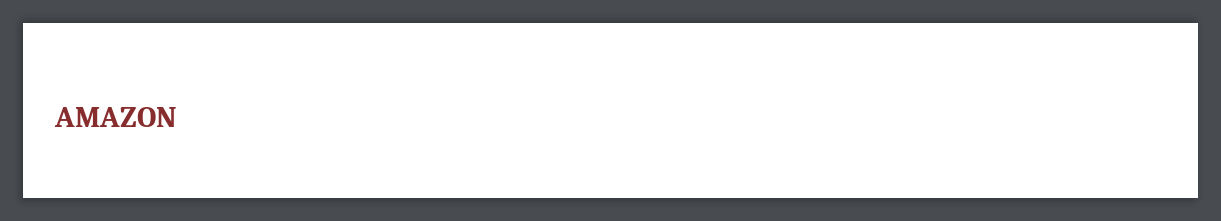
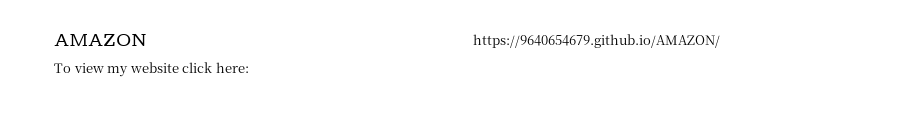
(177, 117) none -> [54,62,249,77] [473,34,720,48] // To view my website click here: https://9640654679.github.io/AMAZON/

